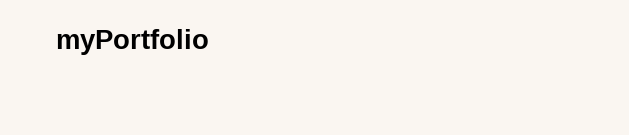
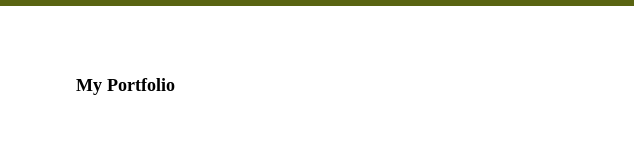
[56,29,209,55] myPortfolio -> [76,78,175,95] My Portfolio

